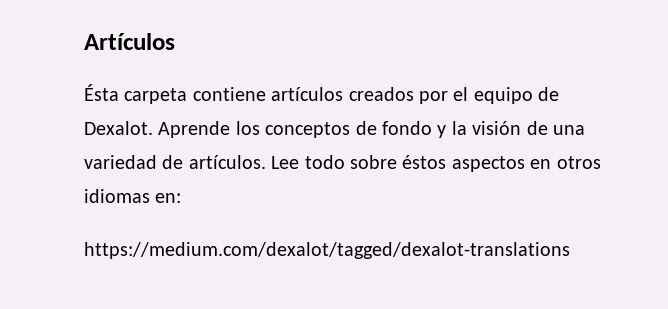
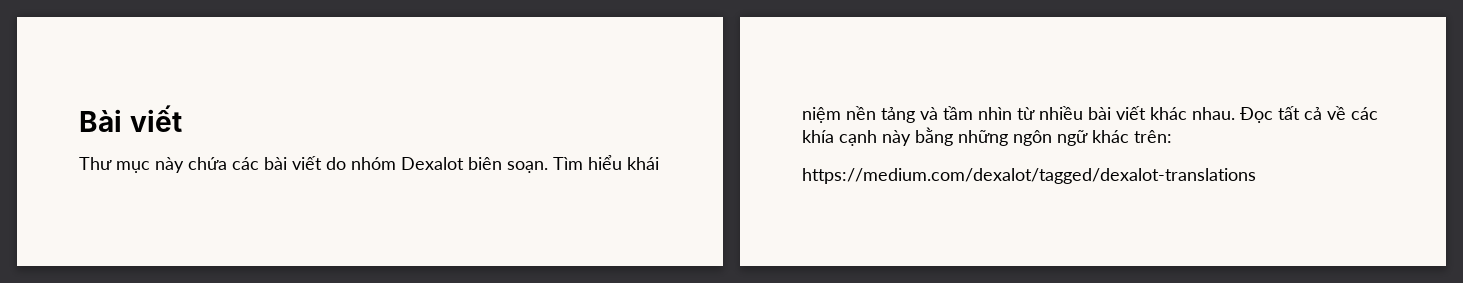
[84,33,175,50] [84,84,560,104] [84,121,585,138] [84,155,601,172] [84,189,182,203] Artículos // Ésta carpeta contiene artículos creados por el equipo de Dexalot. Aprende los conceptos de fondo y la visión de una variedad de artículos. Lee todo sobre éstos aspectos en otros idiomas en: -> [79,105,182,132] [79,155,659,173] [802,106,1378,123] [802,127,1172,146] Bài viết // Thư mục này chứa các bài viết do nhóm Dexalot biên soạn. Tìm hiểu khái niệm nền tảng và tầm nhìn từ nhiều bài viết khác nhau. Đọc tất cả về các khía cạnh này bằng những ngôn ngữ khác trên:

